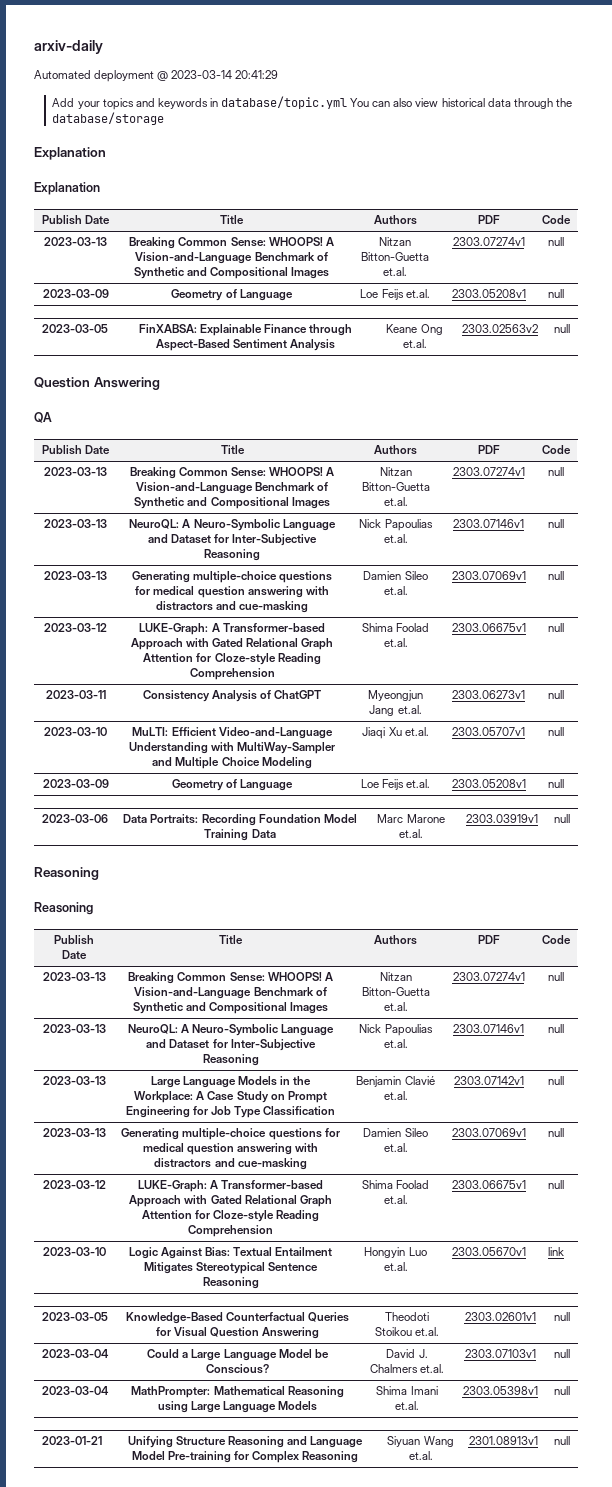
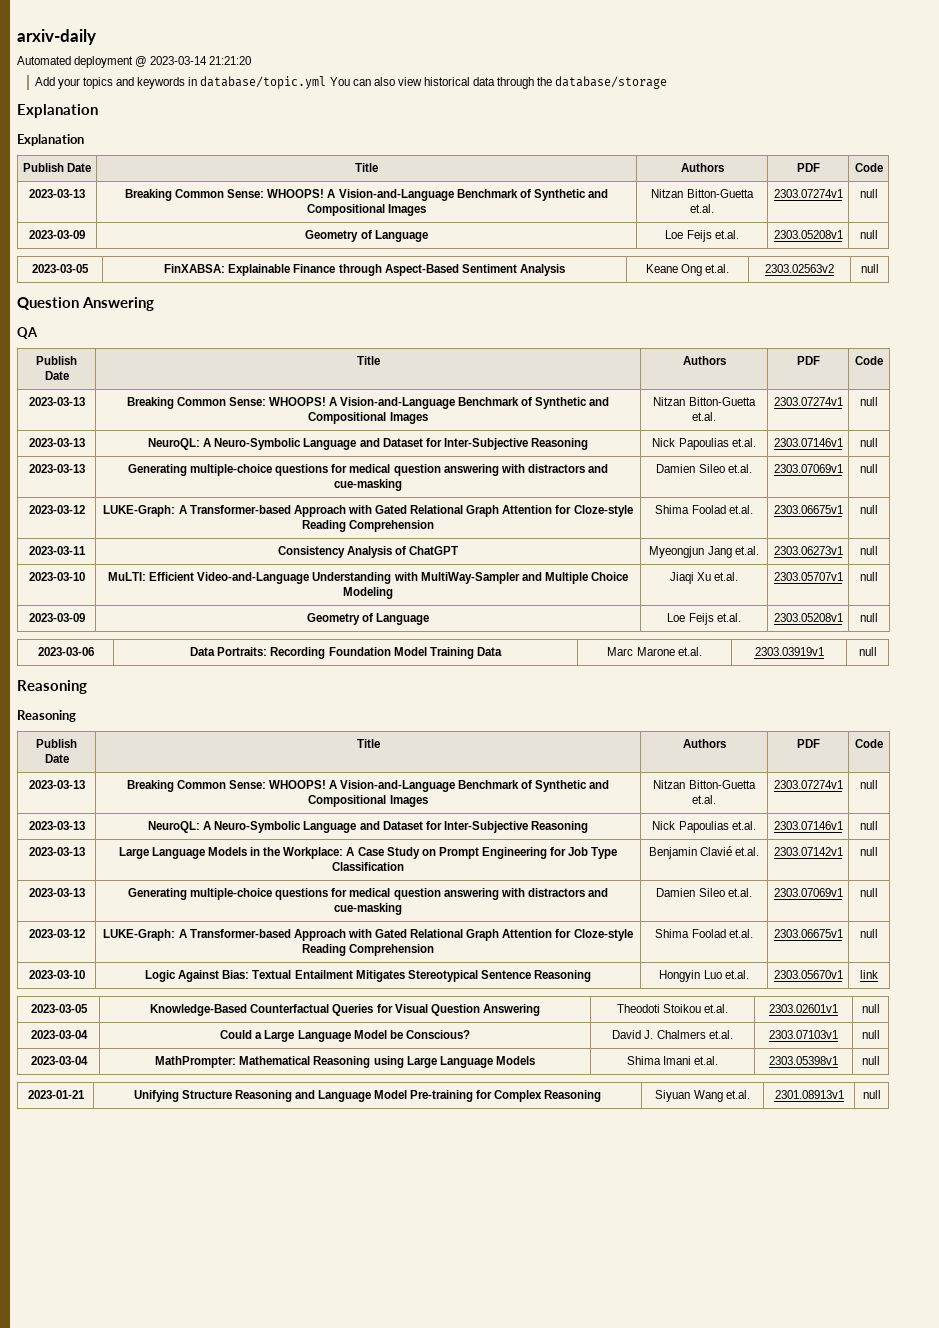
[235,70,279,79] 20:41:29 -> [209,56,252,65] 21:21:20

